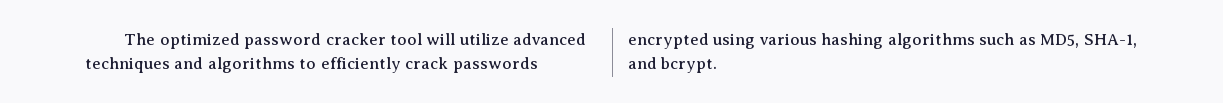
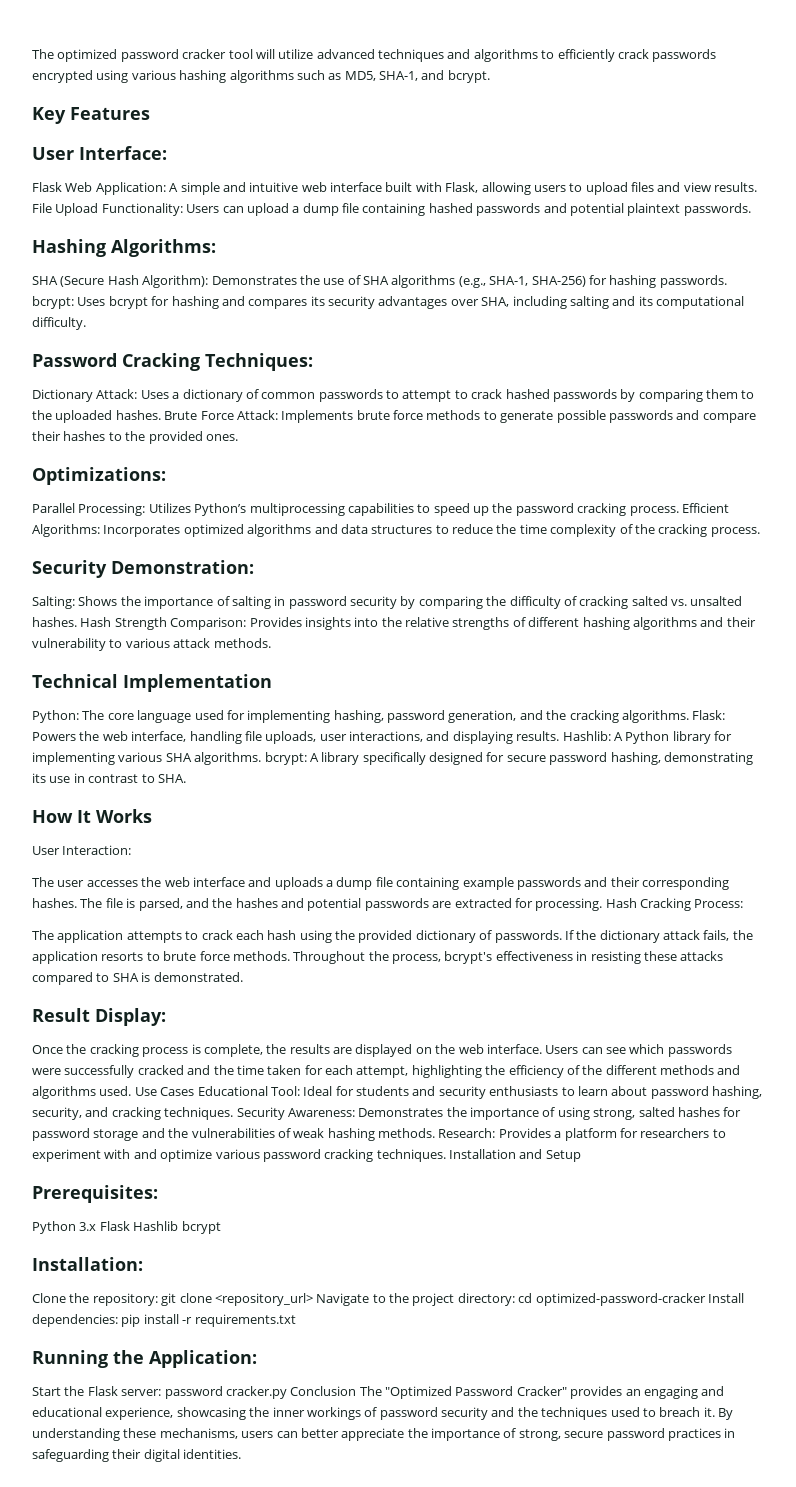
(718, 65) none -> [32,107,150,124] [32,146,167,160] [32,182,758,195] [32,203,751,216] [32,239,216,257] [32,275,727,288] [32,296,744,309] [32,317,86,330] [32,353,313,371] [32,389,755,402] [32,410,756,423] [32,431,238,444] [32,467,166,485] [32,503,729,516] [32,524,760,537] [32,560,254,578] [32,596,743,609] [32,617,756,630] [32,638,271,651] [32,674,272,692] [32,710,726,723] [32,731,732,744] [32,752,753,765] [32,773,186,783] [32,809,152,823] [32,845,132,855] [32,877,729,890] [32,898,744,911] [32,930,753,943] [32,951,724,964] [32,972,243,985] [32,1008,166,1026] [32,1044,732,1057] [32,1065,741,1078] [32,1086,762,1099] [32,1107,742,1120] [32,1128,726,1141] [32,1149,581,1162] [32,1185,158,1203] [32,1221,221,1234] [32,1257,143,1271] [32,1293,744,1306] [32,1314,296,1327] [32,1350,257,1368] [32,1386,725,1399] [32,1407,733,1420] [32,1428,736,1441] [32,1449,242,1462] // Key Features // User Interface: // Flask Web Application: A simple and intuitive web interface built with Flask, allowing users to upload files and view results. File Upload Functionality: Users can upload a dump file containing hashed passwords and potential plaintext passwords. // Hashing Algorithms: // SHA (Secure Hash Algorithm): Demonstrates the use of SHA algorithms (e.g., SHA-1, SHA-256) for hashing passwords. bcrypt: Uses bcrypt for hashing and compares its security advantages over SHA, including salting and its computational difficulty. // Password Cracking Techniques: // Dictionary Attack: Uses a dictionary of common passwords to attempt to crack hashed passwords by comparing them to the uploaded hashes. Brute Force Attack: Implements brute force methods to generate possible passwords and compare their hashes to the provided ones. // Optimizations: // Parallel Processing: Utilizes Python’s multiprocessing capabilities to speed up the password cracking process. Efficient Algorithms: Incorporates optimized algorithms and data structures to reduce the time complexity of the cracking process. // Security Demonstration: // Salting: Shows the importance of salting in password security by comparing the difficulty of cracking salted vs. unsalted hashes. Hash Strength Comparison: Provides insights into the relative strengths of different hashing algorithms and their vulnerability to various attack methods. // Technical Implementation // Python: The core language used for implementing hashing, password generation, and the cracking algorithms. Flask: Powers the web interface, handling file uploads, user interactions, and displaying results. Hashlib: A Python library for implementing various SHA algorithms. bcrypt: A library specifically designed for secure password hashing, demonstrating its use in contrast to SHA. // How It Works // User Interaction: // The user accesses the web interface and uploads a dump file containing example passwords and their corresponding hashes. The file is parsed, and the hashes and potential passwords are extracted for processing. Hash Cracking Process: // The application attempts to crack each hash using the provided dictionary of passwords. If the dictionary attack fails, the application resorts to brute force methods. Throughout the process, bcrypt's effectiveness in resisting these attacks compared to SHA is demonstrated. // Result Display: // Once the cracking process is complete, the results are displayed on the web interface. Users can see which passwords were successfully cracked and the time taken for each attempt, highlighting the efficiency of the different methods and algorithms used. Use Cases Educational Tool: Ideal for students and security enthusiasts to learn about password hashing, security, and cracking techniques. Security Awareness: Demonstrates the importance of using strong, salted hashes for password storage and the vulnerabilities of weak hashing methods. Research: Provides a platform for researchers to experiment with and optimize various password cracking techniques. Installation and Setup // Prerequisites: // Python 3.x Flask Hashlib bcrypt // Installation: // Clone the repository: git clone <repository_url> Navigate to the project directory: cd optimized-password-cracker Install dependencies: pip install -r requirements.txt // Running the Application: // Start the Flask server: password cracker.py Conclusion The "Optimized Password Cracker" provides an engaging and educational experience, showcasing the inner workings of password security and the techniques used to breach it. By understanding these mechanisms, users can better appreciate the importance of strong, secure password practices in safeguarding their digital identities.

